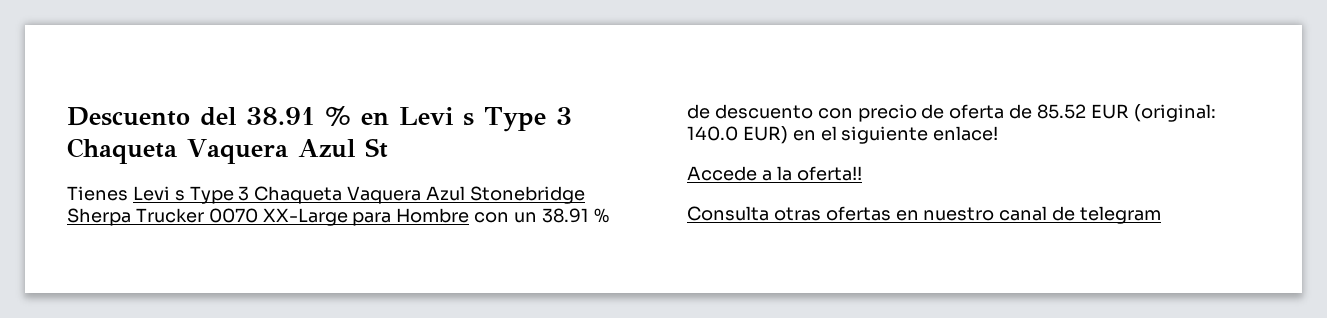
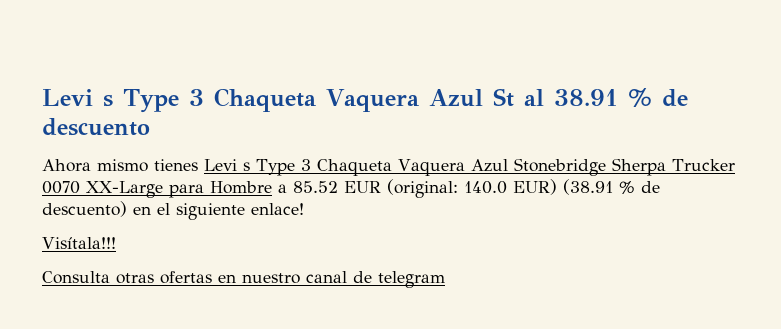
[67,106,389,126] Descuento del 38.91 % en -> (42, 97) none
[67,186,128,201] // Tienes -> [523,87,688,107] [42,118,150,136] [42,159,198,172] al 38.91 % de descuento // Ahora mismo tienes
[474,208,609,223] [687,104,1033,122] con un 38.91 % de descuento con precio de oferta de -> [278,184,287,193] a
(788, 135) none -> [563,179,660,195] [42,201,127,217] (38.91 % de descuento)
[687,166,862,181] Accede a la oferta!! -> [42,237,116,249] Visítala!!!

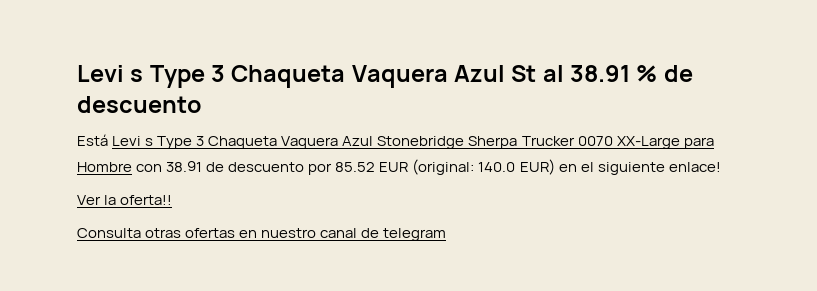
[42,159,198,172] Ahora mismo tienes -> [77,134,108,146] Está
[278,184,287,193] a -> [136,161,333,175] con 38.91 de descuento por
[563,179,660,195] [42,201,127,217] (38.91 % de descuento) -> (555, 167) none
[42,237,116,249] Visítala!!! -> [77,195,173,205] Ver la oferta!!

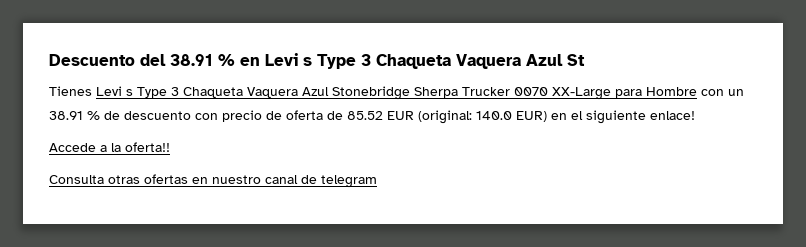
(77, 73) none -> [49,54,260,66] Descuento del 38.91 % en
[542,65,693,82] [77,96,202,113] [77,134,108,146] al 38.91 % de descuento // Está -> [49,86,92,96] // Tienes
[166,161,333,175] 38.91 de descuento por -> [728,89,744,96] [49,110,343,122] un 38.91 % de descuento con precio de oferta de
[77,195,101,205] Ver -> [49,143,107,152] Accede a

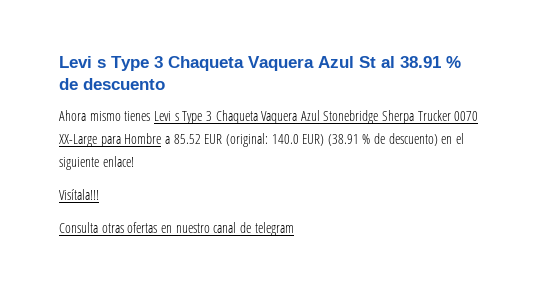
[49,54,260,66] Descuento del 38.91 % en -> (59, 62) none
[49,86,92,96] // Tienes -> [381,56,461,68] [59,78,165,90] [59,110,151,121] al 38.91 % de descuento // Ahora mismo tienes
[701,89,744,96] [49,110,343,122] con un 38.91 % de descuento con precio de oferta de -> [164,136,170,144] a
(547, 116) none -> [327,133,438,146] (38.91 % de descuento)
[49,142,170,152] Accede a la oferta!! -> [59,189,99,200] Visítala!!!

